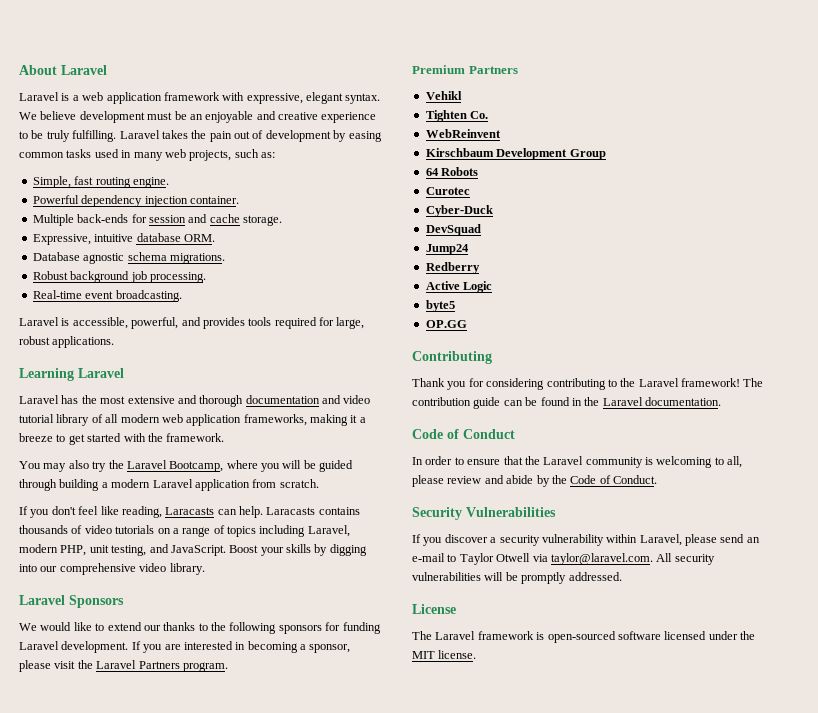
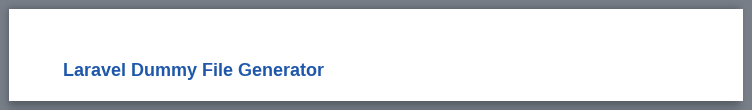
[19,65,107,75] [19,92,381,104] [19,111,377,123] [19,130,382,142] [19,149,275,161] [32,176,169,188] [32,195,239,207] [32,214,282,226] [32,233,215,245] [32,252,225,264] [32,271,206,283] [32,290,182,302] [19,317,365,329] [19,336,115,348] [19,368,124,381] [19,395,371,407] [19,414,366,426] [19,433,225,445] [19,460,354,472] [19,479,319,491] [19,506,360,518] [19,525,350,537] [19,544,367,556] [19,563,205,575] [19,595,124,608] [19,622,381,634] [19,641,351,653] [19,660,228,672] [412,65,518,74] [425,91,462,100] [425,110,489,122] [425,129,501,138] [425,148,606,160] [425,167,479,176] [425,187,470,195] [425,205,493,217] [425,224,481,236] [425,244,469,255] [425,262,480,274] [425,281,493,293] [425,300,455,312] [425,320,467,328] [412,351,492,364] [412,378,764,390] [412,397,721,409] [412,429,515,439] [412,456,743,468] [412,475,657,487] [412,507,556,520] [412,534,760,546] [412,553,715,565] [412,572,622,584] [412,604,456,614] [412,631,755,643] [412,650,477,659] About Laravel // Laravel is a web application framework with expressive, elegant syntax. We believe development must be an enjoyable and creative experience to be truly fulfilling. Laravel takes the pain out of development by easing common tasks used in many web projects, such as: // Simple, fast routing engine. // Powerful dependency injection container. // Multiple back-ends for session and cache storage. // Expressive, intuitive database ORM. // Database agnostic schema migrations. // Robust background job processing. // Real-time event broadcasting. // Laravel is accessible, powerful, and provides tools required for large, robust applications. // Learning Laravel // Laravel has the most extensive and thorough documentation and video tutorial library of all modern web application frameworks, making it a breeze to get started with the framework. // You may also try the Laravel Bootcamp, where you will be guided through building a modern Laravel application from scratch. // If you don't feel like reading, Laracasts can help. Laracasts contains thousands of video tutorials on a range of topics including Laravel, modern PHP, unit testing, and JavaScript. Boost your skills by digging into our comprehensive video library. // Laravel Sponsors // We would like to extend our thanks to the following sponsors for funding Laravel development. If you are interested in becoming a sponsor, please visit the Laravel Partners program. // Premium Partners // Vehikl // Tighten Co. // WebReinvent // Kirschbaum Development Group // 64 Robots // Curotec // Cyber-Duck // DevSquad // Jump24 // Redberry // Active Logic // byte5 // OP.GG // Contributing // Thank you for considering contributing to the Laravel framework! The contribution guide can be found in the Laravel documentation. // Code of Conduct // In order to ensure that the Laravel community is welcoming to all, please review and abide by the Code of Conduct. // Security Vulnerabilities // If you discover a security vulnerability within Laravel, please send an e-mail to Taylor Otwell via taylor@laravel.com. All security vulnerabilities will be promptly addressed. // License // The Laravel framework is open-sourced software licensed under the MIT license. -> [63,63,324,80] Laravel Dummy File Generator

